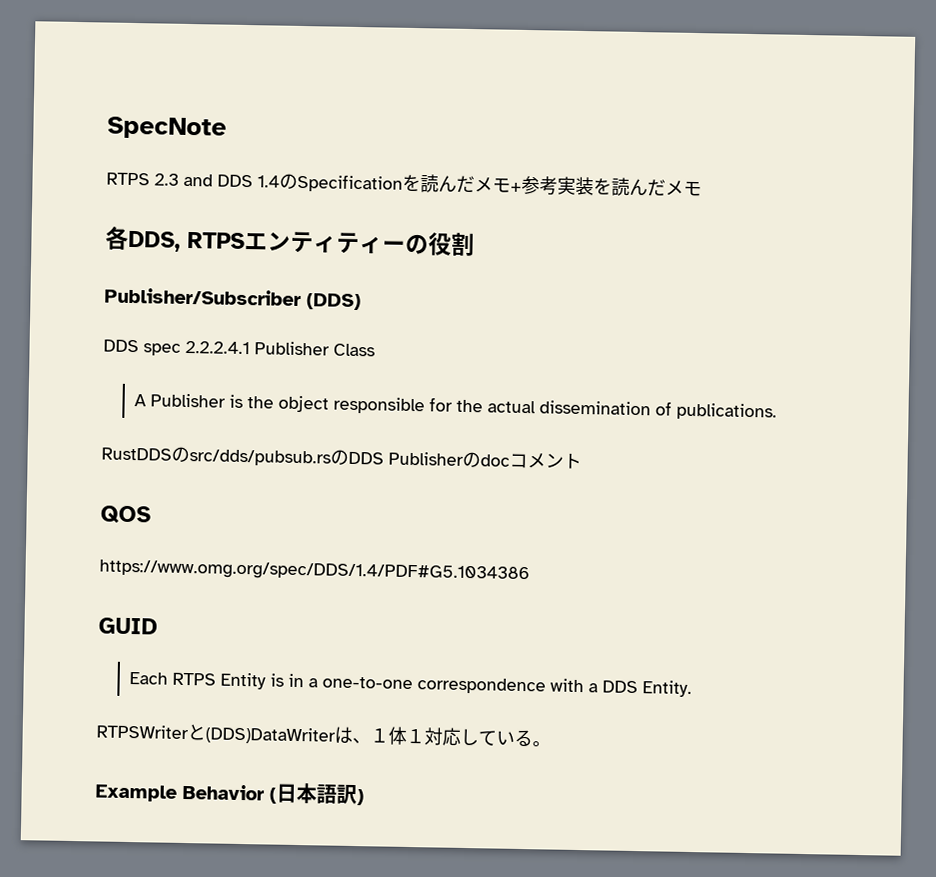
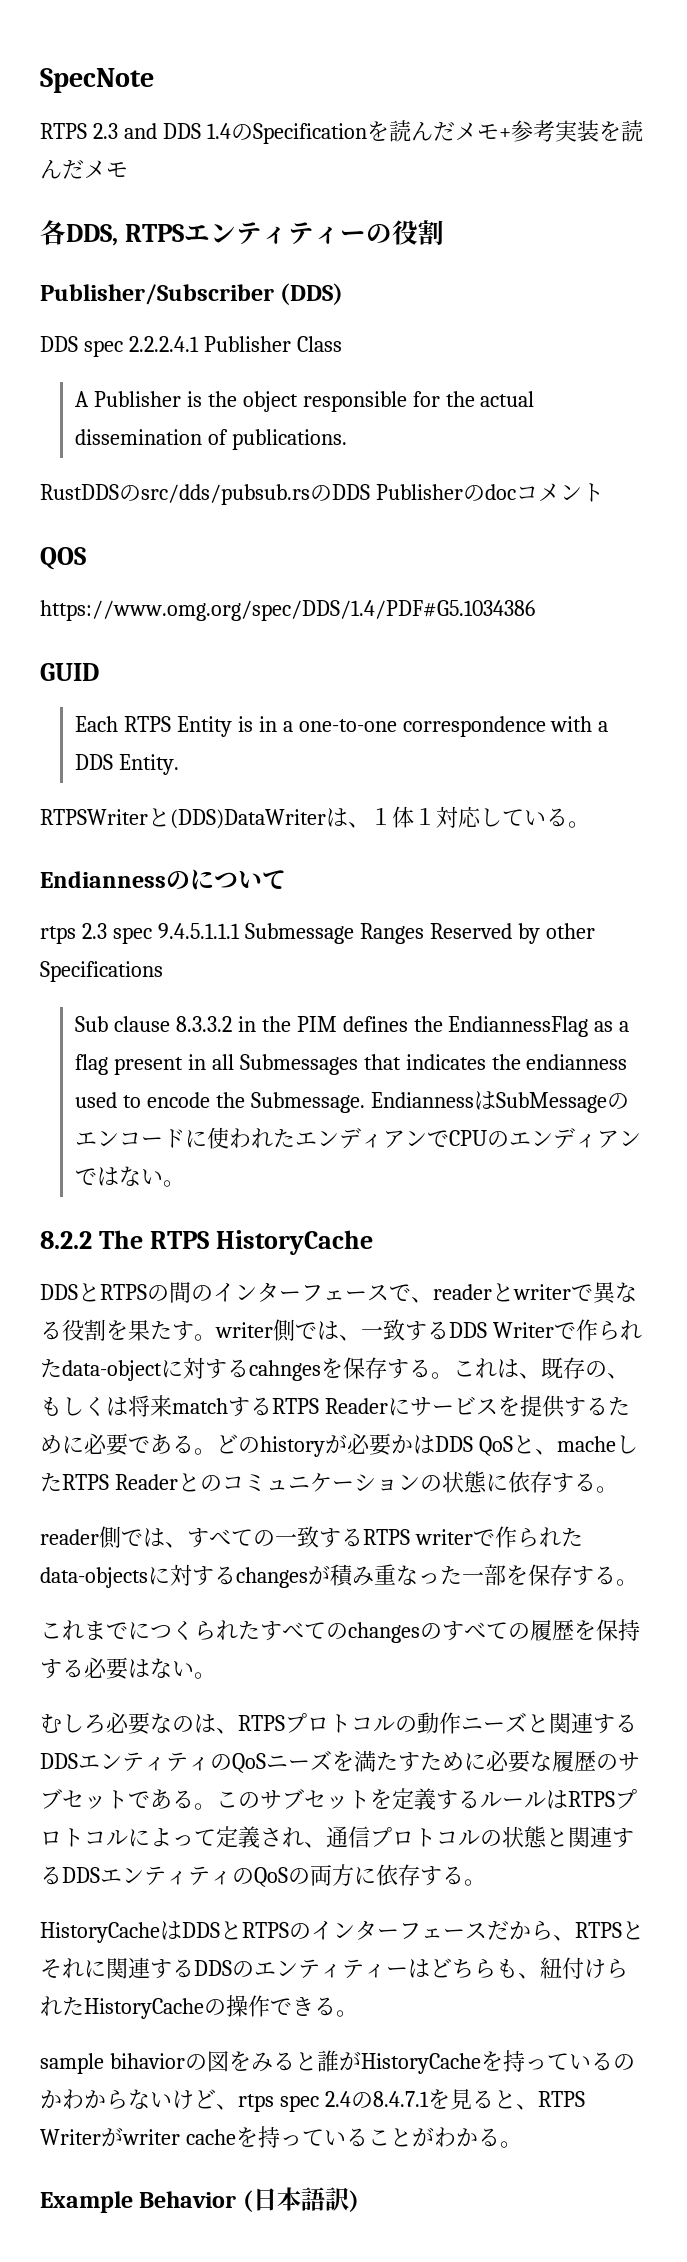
(551, 744) none -> [40,869,286,890] [40,923,595,944] [40,961,163,982] [74,1016,630,1037] [74,1054,628,1075] [74,1091,629,1113] [74,1127,641,1149] [74,1166,185,1187] [40,1230,373,1255] [40,1282,637,1304] [40,1319,642,1342] [40,1357,629,1381] [40,1395,630,1418] [40,1433,638,1457] [40,1471,618,1493] [40,1526,583,1549] [40,1564,638,1588] [40,1619,640,1643] [40,1657,216,1680] [40,1712,637,1735] [40,1750,640,1773] [40,1788,637,1810] [40,1826,634,1848] [40,1864,486,1887] [40,1920,644,1943] [40,1957,628,1979] [40,1995,358,2019] [40,2050,635,2074] [40,2088,585,2112] [40,2126,522,2148] // Endiannessのについて // rtps 2.3 spec 9.4.5.1.1.1 Submessage Ranges Reserved by other Specifications // Sub clause 8.3.3.2 in the PIM defines the EndiannessFlag as a flag present in all Submessages that indicates the endianness used to encode the Submessage. EndiannessはSubMessageのエンコードに使われたエンディアンでCPUのエンディアンではない。 // 8.2.2 The RTPS HistoryCache // DDSとRTPSの間のインターフェースで、readerとwriterで異なる役割を果たす。writer側では、一致するDDS Writerで作られたdata-objectに対するcahngesを保存する。これは、既存の、もしくは将来matchするRTPS Readerにサービスを提供するために必要である。どのhistoryが必要かはDDS QoSと、macheしたRTPS Readerとのコミュニケーションの状態に依存する。 // reader側では、すべての一致するRTPS writerで作られたdata-objectsに対するchangesが積み重なった一部を保存する。 // これまでにつくられたすべてのchangesのすべての履歴を保持する必要はない。 // むしろ必要なのは、RTPSプロトコルの動作ニーズと関連するDDSエンティティのQoSニーズを満たすために必要な履歴のサブセットである。このサブセットを定義するルールはRTPSプロトコルによって定義され、通信プロトコルの状態と関連するDDSエンティティのQoSの両方に依存する。 // HistoryCacheはDDSとRTPSのインターフェースだから、RTPSとそれに関連するDDSのエンティティーはどちらも、紐付けられたHistoryCacheの操作できる。 // sample bihaviorの図をみると誰がHistoryCacheを持っているのかわからないけど、rtps spec 2.4の8.4.7.1を見ると、RTPS Writerがwriter cacheを持っていることがわかる。

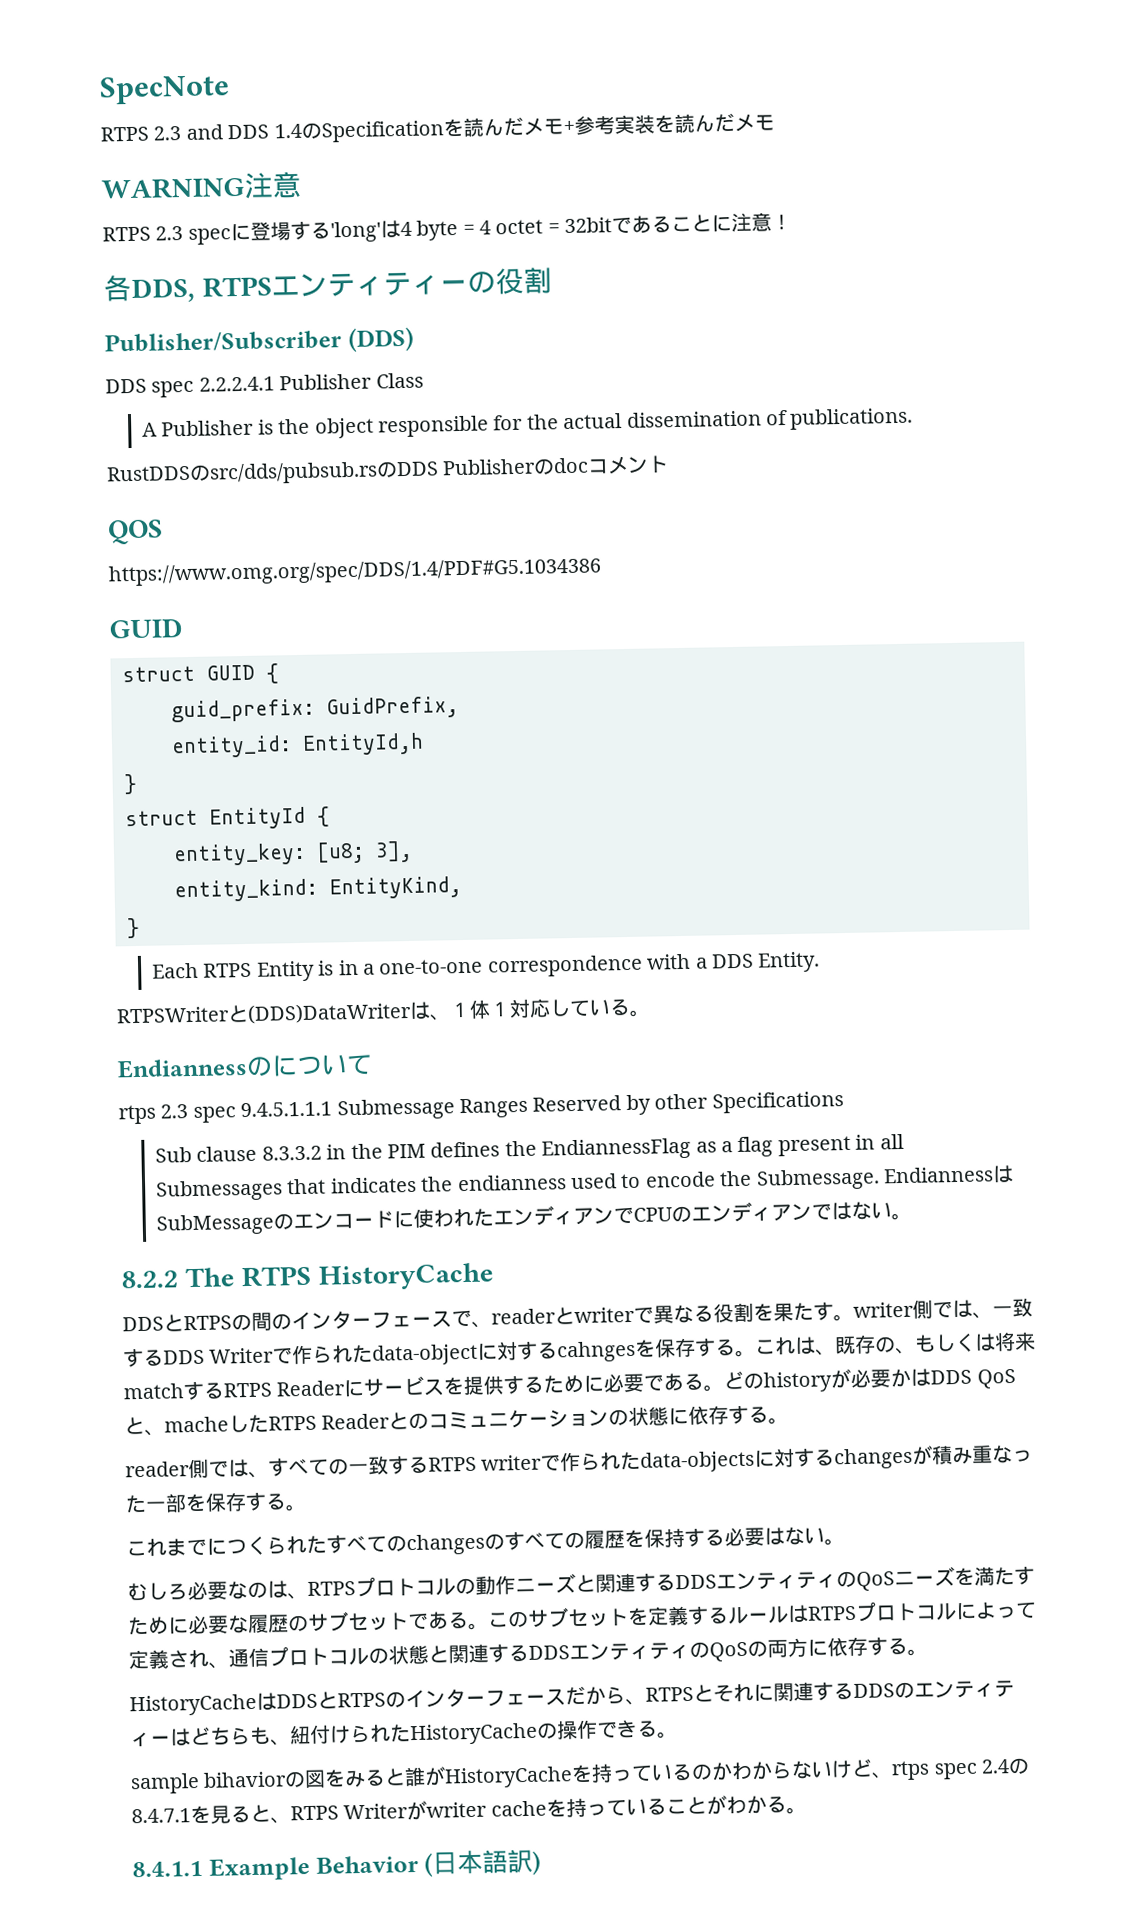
(128, 169) none -> [101,171,302,200] [102,212,793,245] // WARNING注意 // RTPS 2.3 specに登場する'long'は4 byte = 4 octet = 32bitであることに注意！
(99, 672) none -> [122,663,279,684] [171,696,459,723] [171,732,424,759] [124,773,137,795] [125,806,330,830] [173,840,413,867] [174,876,462,903] [127,917,140,939] // struct GUID { // guid_prefix: GuidPrefix, // entity_id: EntityId,h // } // struct EntityId { // entity_key: [u8; 3], // entity_kind: EntityKind, // }
(522, 2144) none -> [132,1860,203,1878] 8.4.1.1

